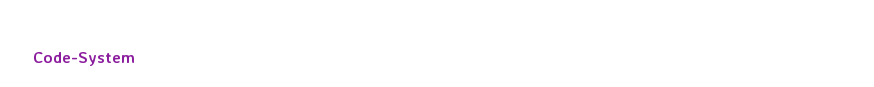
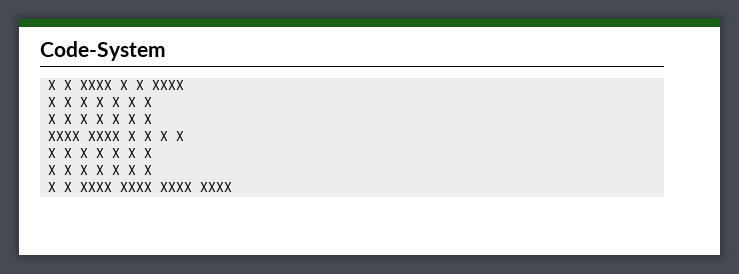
(135, 59) none -> [47,80,184,90] [47,97,152,107] [47,114,152,124] [47,131,184,141] [47,148,152,158] [47,165,152,175] [47,182,232,192] // X X XXXX X X XXXX // X X X X X X X // X X X X X X X // XXXX XXXX X X X X // X X X X X X X // X X X X X X X // X X XXXX XXXX XXXX XXXX

